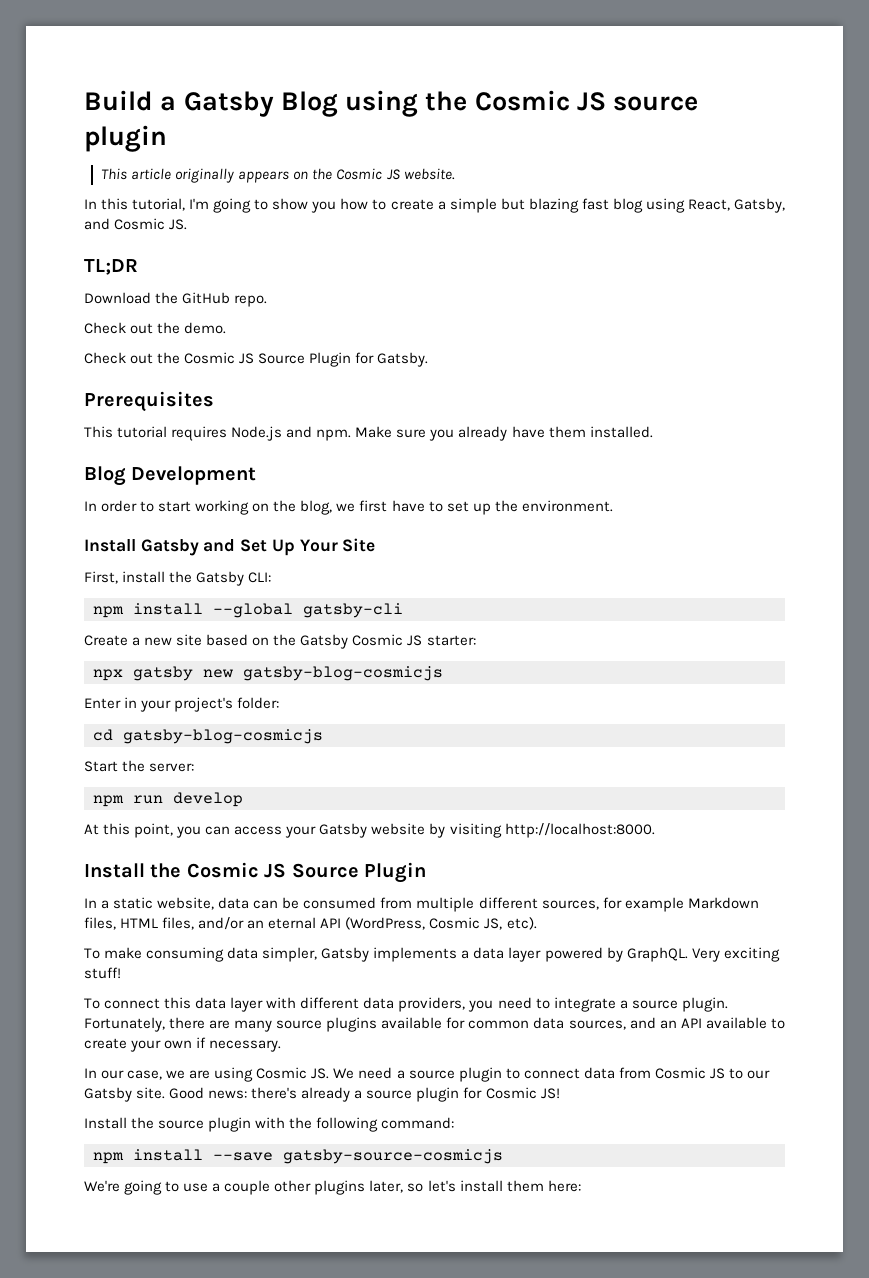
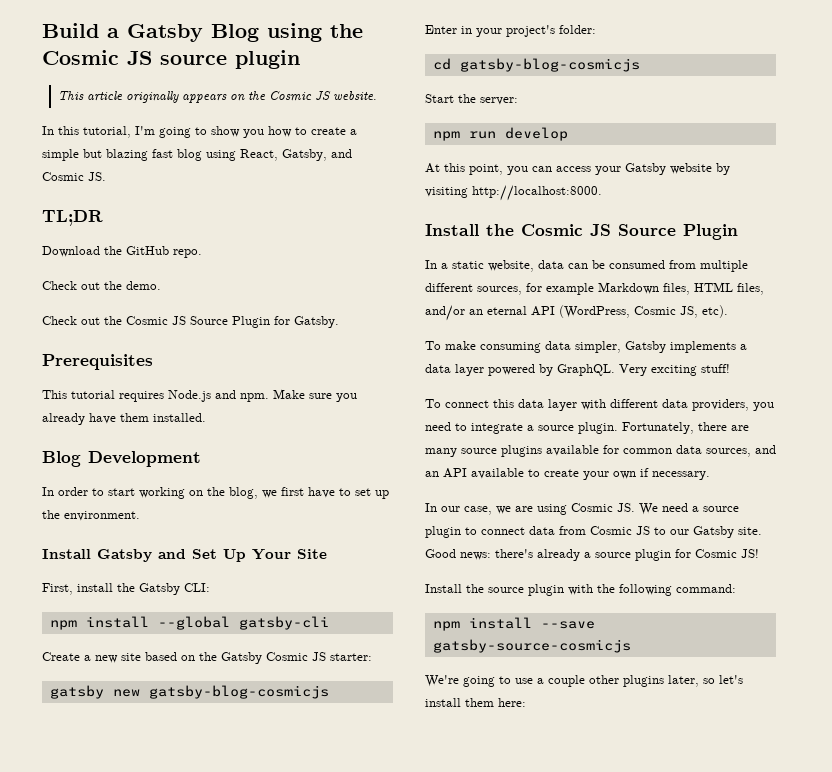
[93,669,123,681] npx -> (372, 657) none

